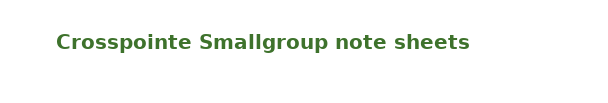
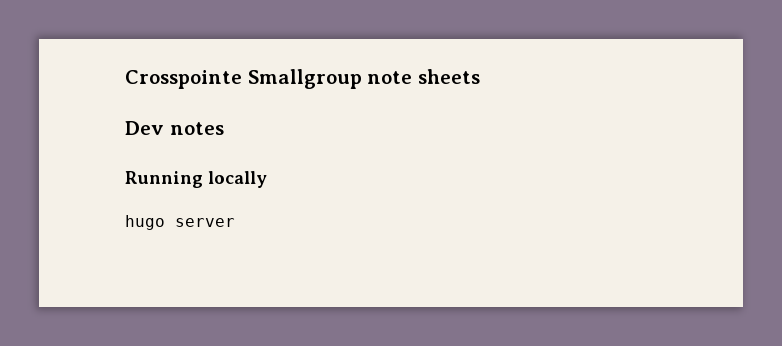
(470, 41) none -> [125,121,224,135] [125,171,267,188] [125,215,235,230] // Dev notes // Running locally // hugo server

